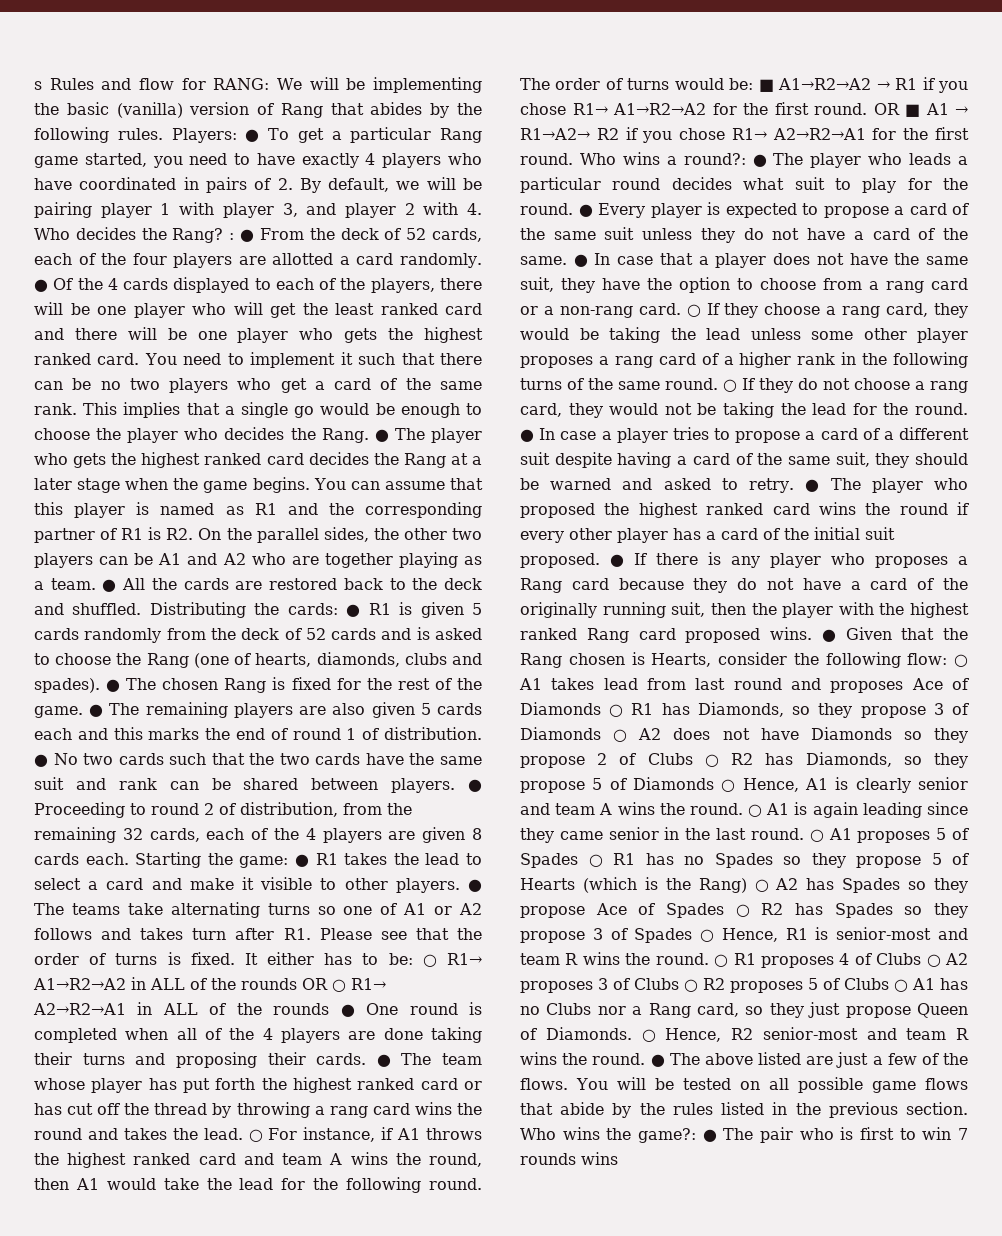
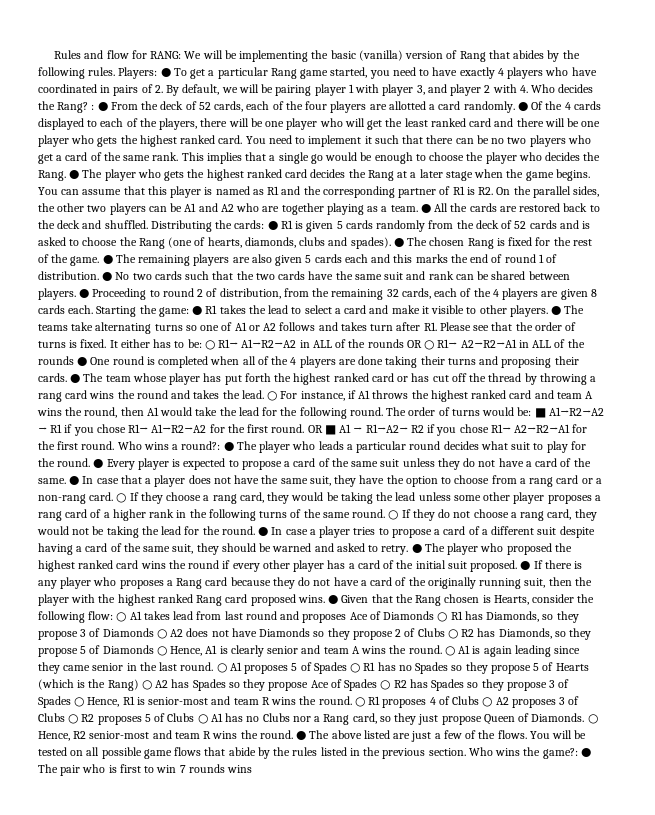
[34,81,42,90] s -> (54, 54) none

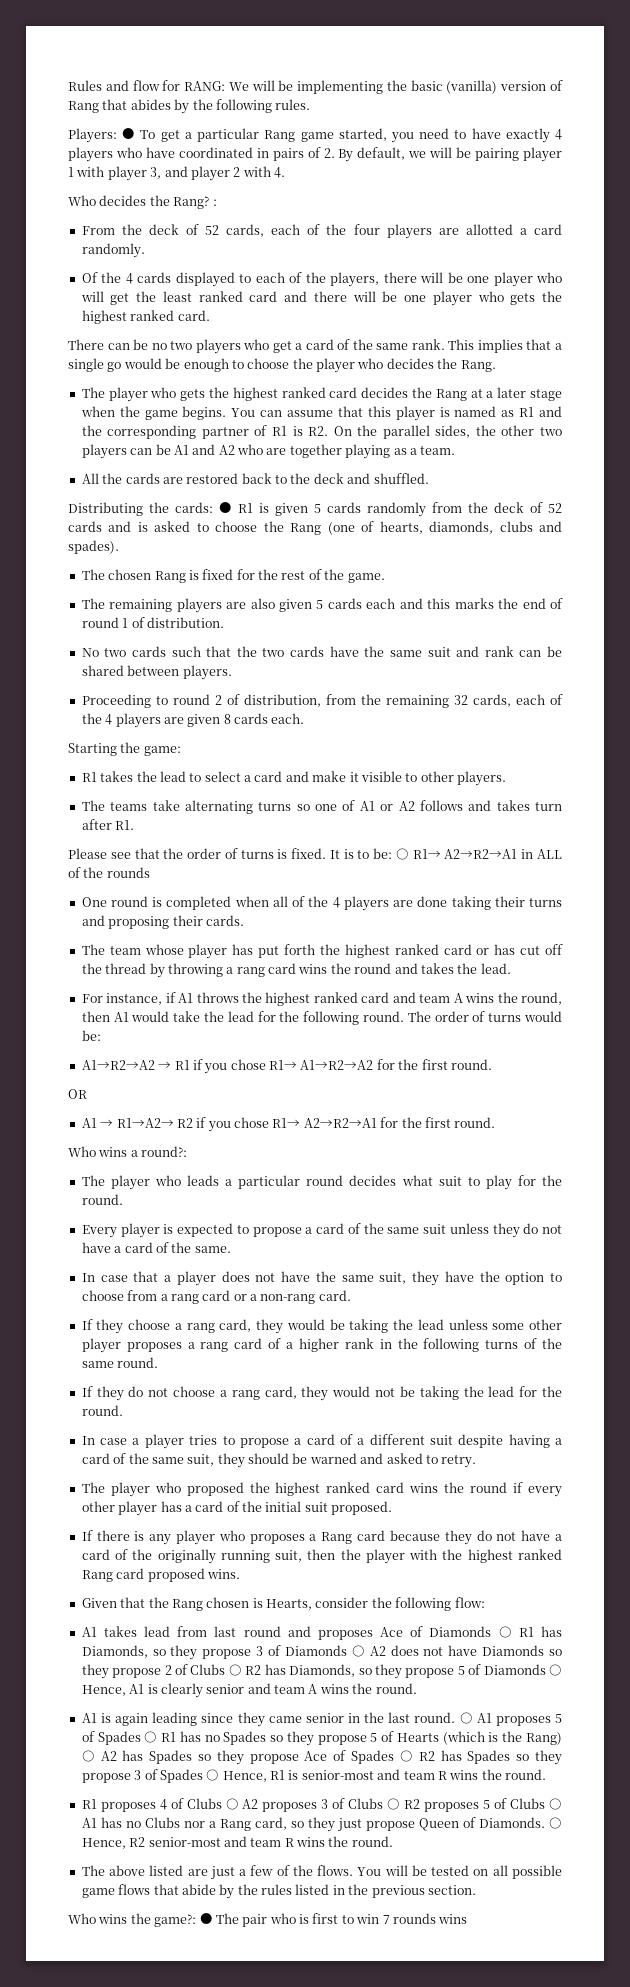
(116, 71) none -> (311, 104) //
(528, 89) none -> (285, 172) //
[97,102,108,111] ● -> (217, 202) //
[517,102,528,111] ● -> (145, 250) //
[245,135,454,147] You need to implement it such that there -> [68,339,104,350] // There
[69,170,80,179] ● -> (496, 366) //
[420,204,431,213] ● -> (456, 450) //
(148, 224) none -> (429, 478) //
[393,238,404,247] ● -> (119, 547) //
[102,255,113,264] ● -> (385, 578) //
[102,272,113,281] ● -> (224, 622) //
[79,289,90,298] ● -> (232, 672) //
(94, 309) none -> (305, 718) //
[192,306,203,315] ● -> (181, 751) //
[551,306,562,315] ● -> (506, 778) //
(437, 326) none -> (135, 825) //
[120,339,172,348] either has -> [343,849,354,859] is
[241,339,458,350] A1→R2→A2 in ALL of the rounds OR ○ R1→ -> (441, 854) none
[77,357,88,366] ● -> (150, 872) //
[70,374,81,383] ● -> (244, 920) //
[267,391,278,401] ○ -> (511, 968) //
[534,408,546,418] ■ -> (101, 1035) //
[307,425,336,435] OR ■ -> [68,1089,87,1099] // OR //
(115, 445) none -> (496, 1122) //
[223,442,234,451] ● -> (188, 1151) //
[93,459,104,468] ● -> (123, 1199) //
[69,476,80,485] ● -> (231, 1249) //
[116,493,127,503] ○ -> (351, 1295) //
[388,510,399,520] ○ -> (159, 1362) //
[258,527,269,536] ● -> (123, 1410) //
[411,544,422,553] ● -> (477, 1461) //
[520,561,531,570] ● -> (393, 1508) //
[328,595,339,604] ● -> (240, 1574) //
[116,612,127,622] ○ -> (485, 1602) //
[444,646,455,656] ○ -> (417, 1688) //
[354,697,365,707] ○ -> (546, 1774) //
[296,731,307,740] ● -> (393, 1841) //
(466, 752) none -> (476, 1890) //

